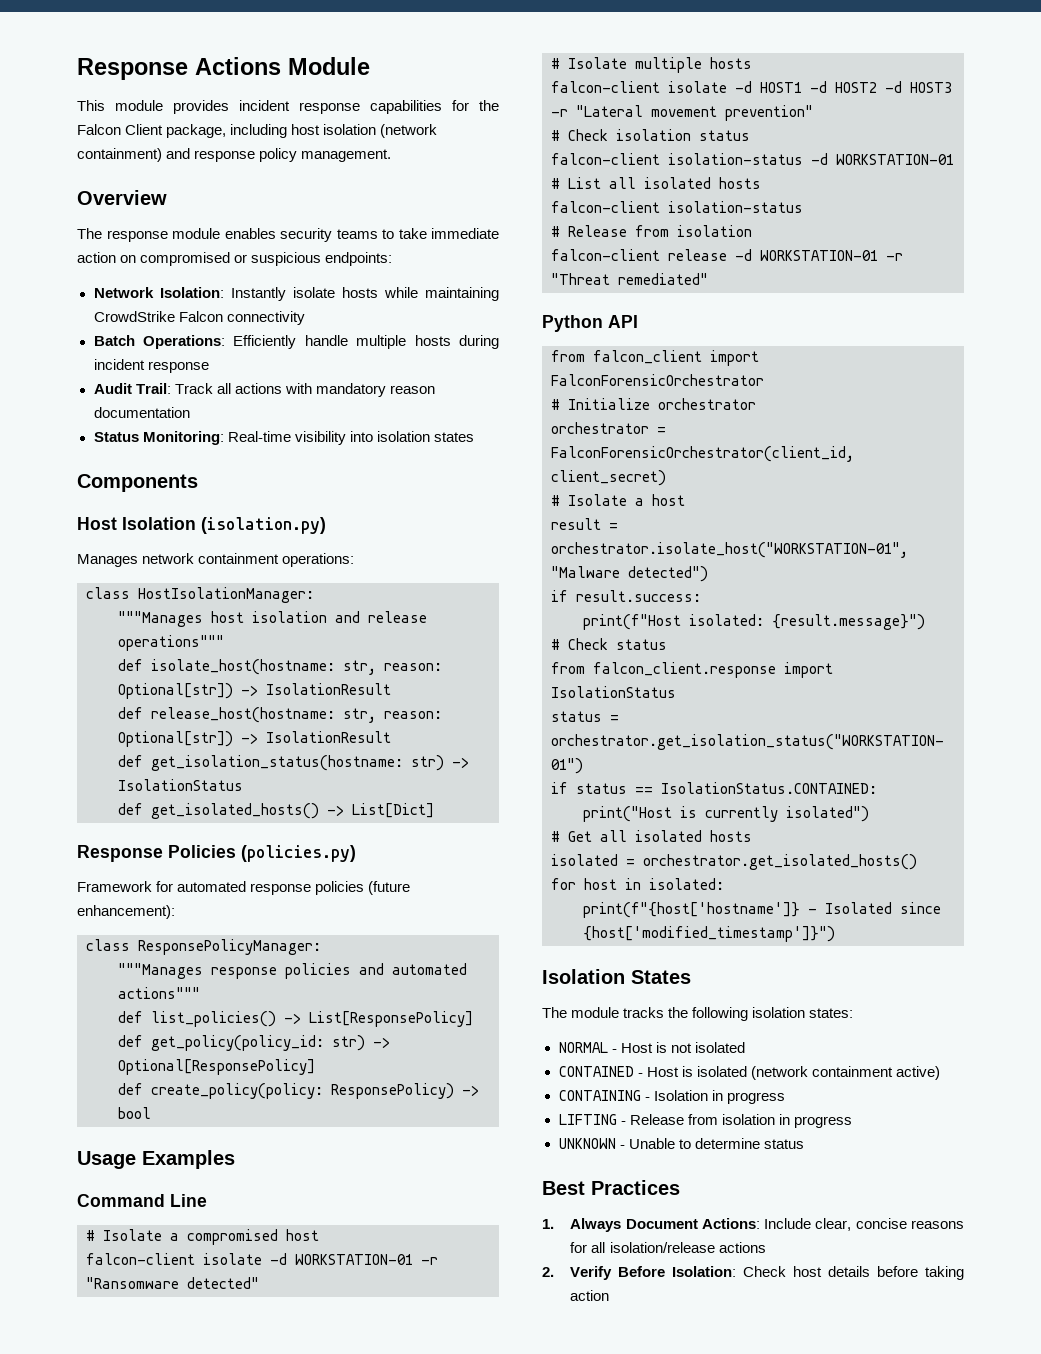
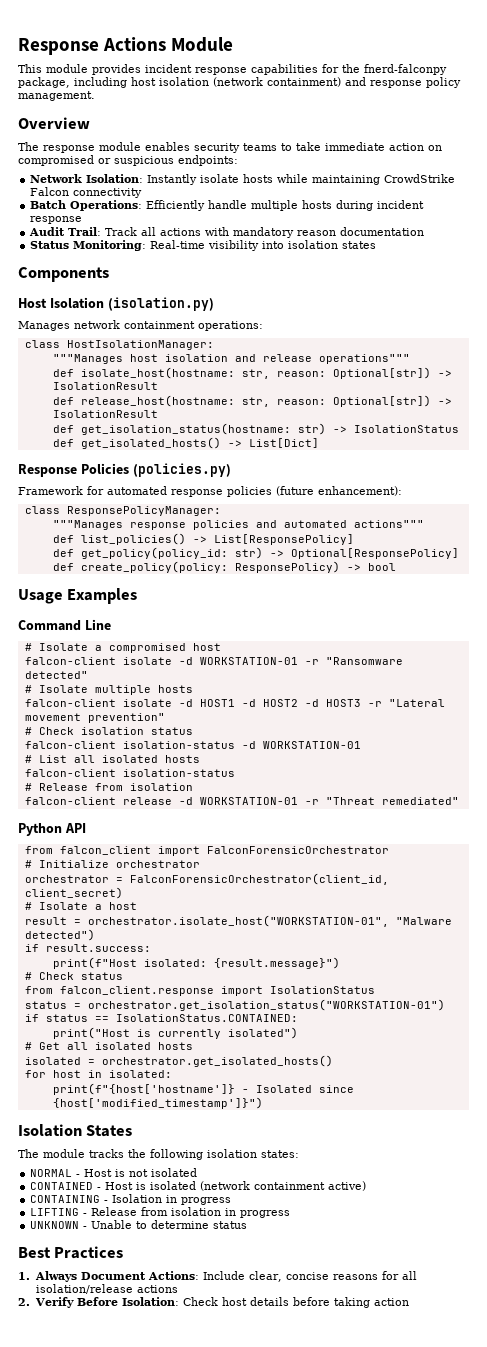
[77,124,164,135] Falcon Client -> [364,64,447,75] fnerd-falconpy

